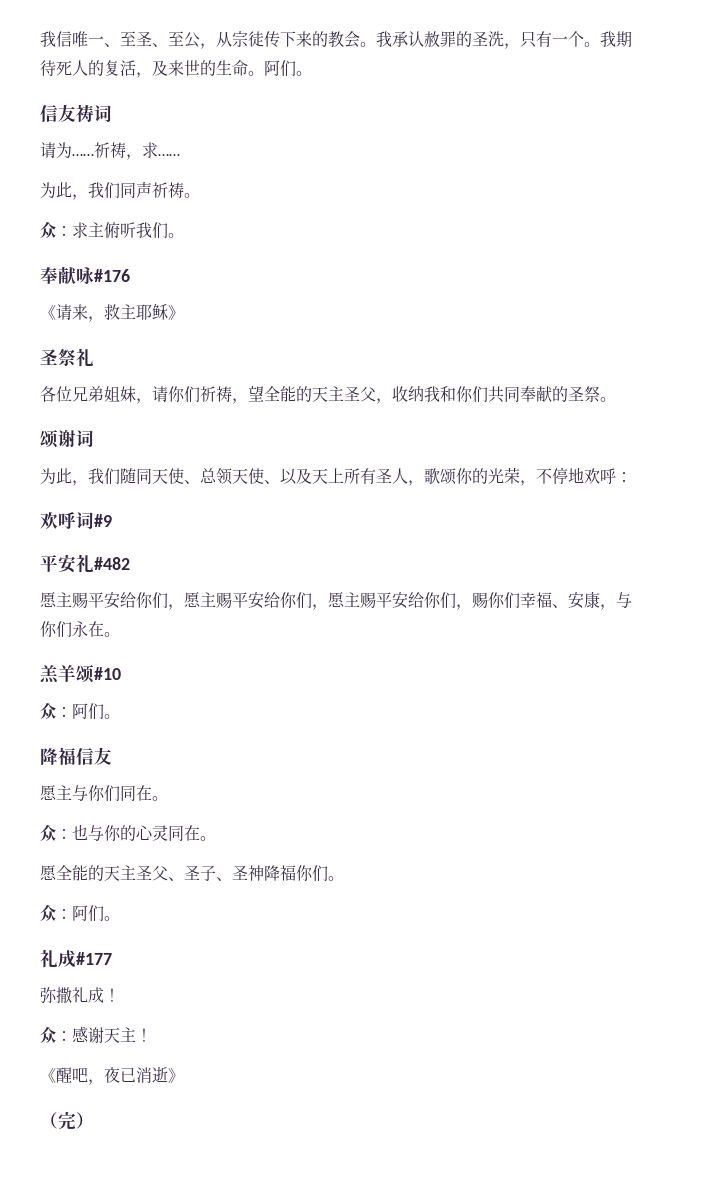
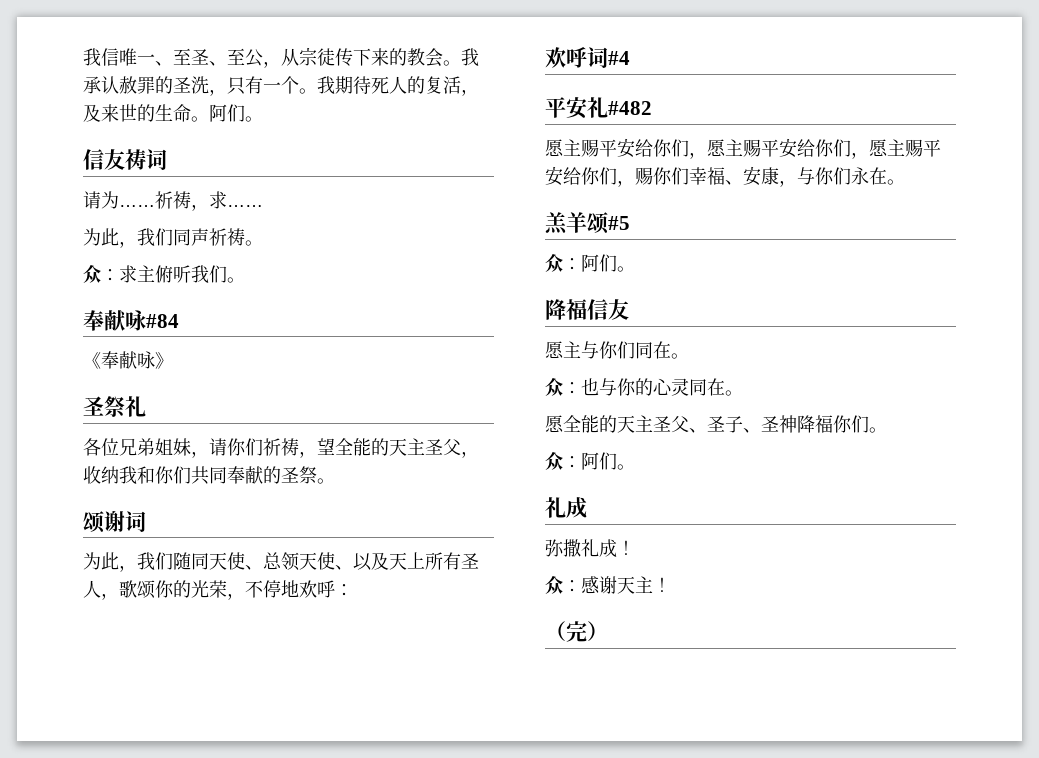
[94,269,130,282] [40,304,168,322] #176 // 《请来，救主耶稣 -> [146,314,179,328] [83,351,155,369] #84 // 《奉献咏
[94,514,112,527] #9 -> [608,51,630,65] #4
[94,667,121,680] #10 -> [608,216,630,230] #5
[76,952,112,965] #177 -> (587, 508) none
[40,1066,184,1085] // 《醒吧，夜已消逝》 -> (671, 584) none

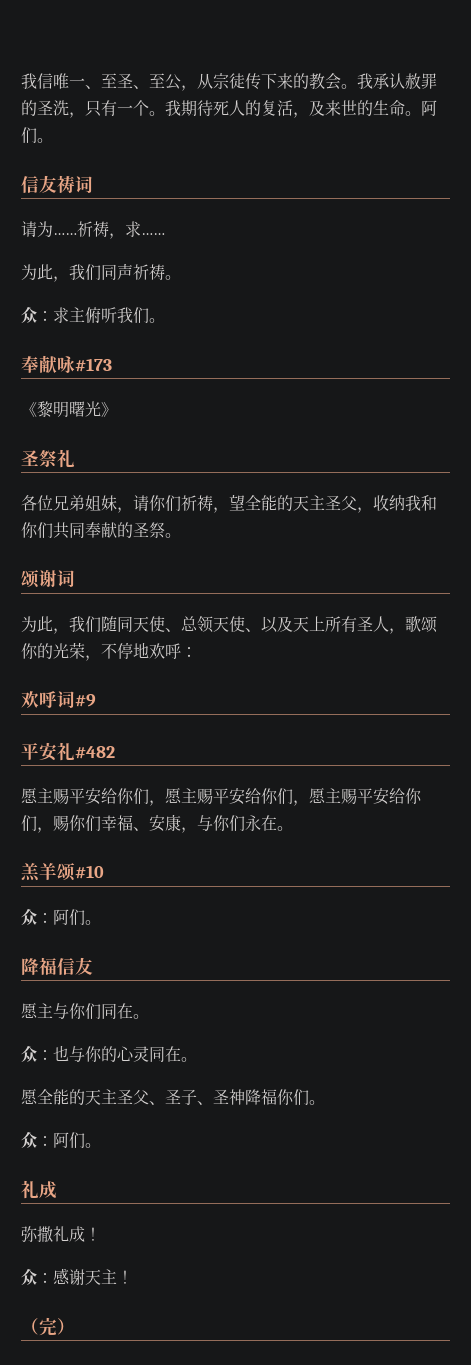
[146,314,179,328] #84 -> [75,358,112,372] #173
[101,351,155,369] 奉献咏 -> [37,401,101,418] 黎明曙光
[608,51,630,65] #4 -> [75,694,96,707] #9
[608,216,630,230] #5 -> [75,865,104,879] #10

